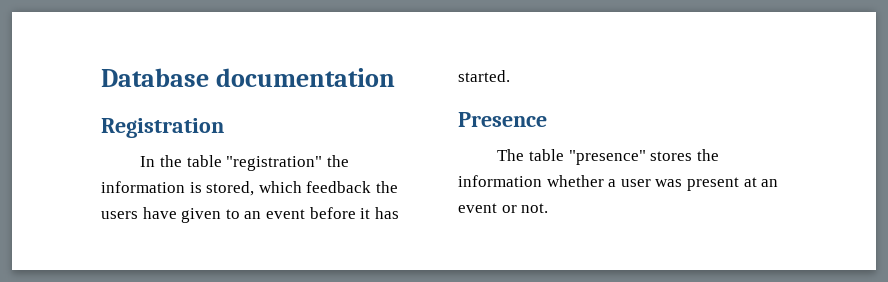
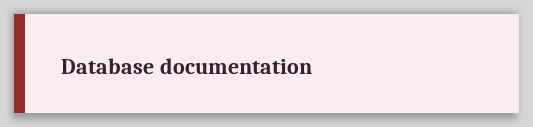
[101,118,224,138] [140,155,349,171] [101,181,398,196] [101,207,399,223] [458,70,510,82] [458,112,547,127] [497,149,719,165] [458,175,779,191] [458,203,549,213] // Registration // In the table "registration" the information is stored, which feedback the users have given to an event before it has started. // Presence // The table "presence" stores the information whether a user was present at an event or not. -> (312, 66) none

